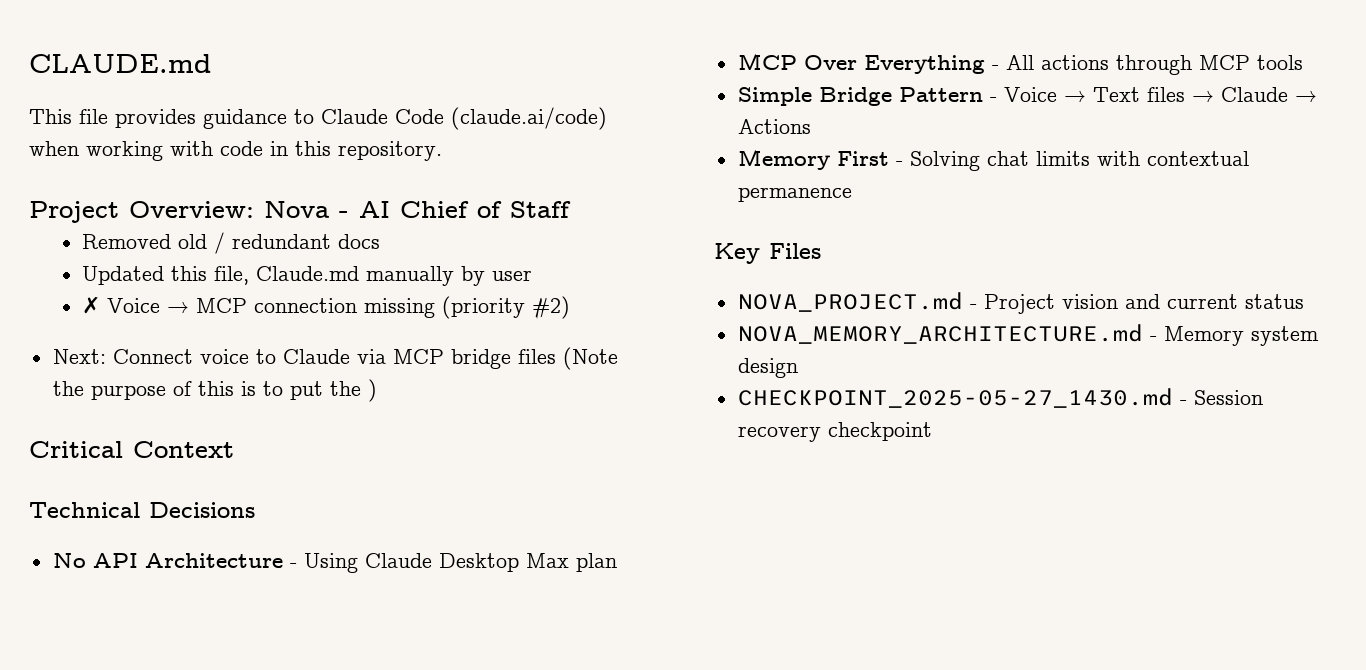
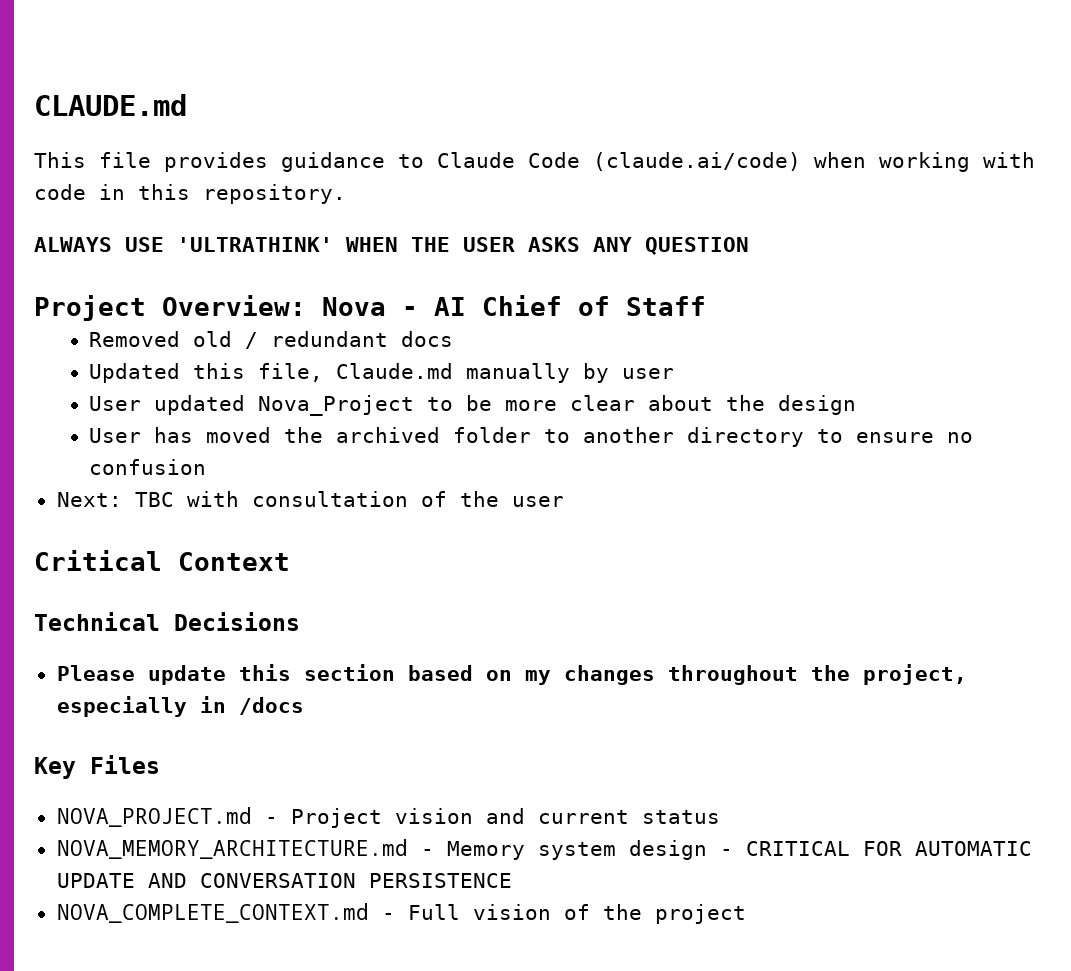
(442, 151) none -> [34,237,749,255] // ALWAYS USE 'ULTRATHINK' WHEN THE USER ASKS ANY QUESTION
[82,296,571,320] [52,347,618,370] [52,379,377,402] [29,441,234,458] [29,502,255,518] [52,553,617,573] [737,53,1303,75] [737,87,1317,106] [737,119,811,134] [737,149,1249,171] [737,187,852,202] ✗ Voice → MCP connection missing (priority #2) // Next: Connect voice to Claude via MCP bridge files (Note the purpose of this is to put the ) // Critical Context // Technical Decisions // No API Architecture - Using Claude Desktop Max plan // MCP Over Everything - All actions through MCP tools // Simple Bridge Pattern - Voice → Text files → Claude → Actions // Memory First - Solving chat limits with contextual permanence -> [89,395,857,416] [89,427,974,447] [89,459,207,475] [56,491,564,507] [34,550,290,571] [34,612,300,631] [56,664,967,685] [56,696,304,717] User updated Nova_Project to be more clear about the design // User has moved the archived folder to another directory to ensure no confusion // Next: TBC with consultation of the user // Critical Context // Technical Decisions // Please update this section based on my changes throughout the project, especially in /docs
[737,388,1263,408] [737,422,932,442] // CHECKPOINT_2025-05-27_1430.md - Session recovery checkpoint -> [719,841,1032,856] [56,873,512,888] [56,903,746,924] - CRITICAL FOR AUTOMATIC UPDATE AND CONVERSATION PERSISTENCE // NOVA_COMPLETE_CONTEXT.md - Full vision of the project

